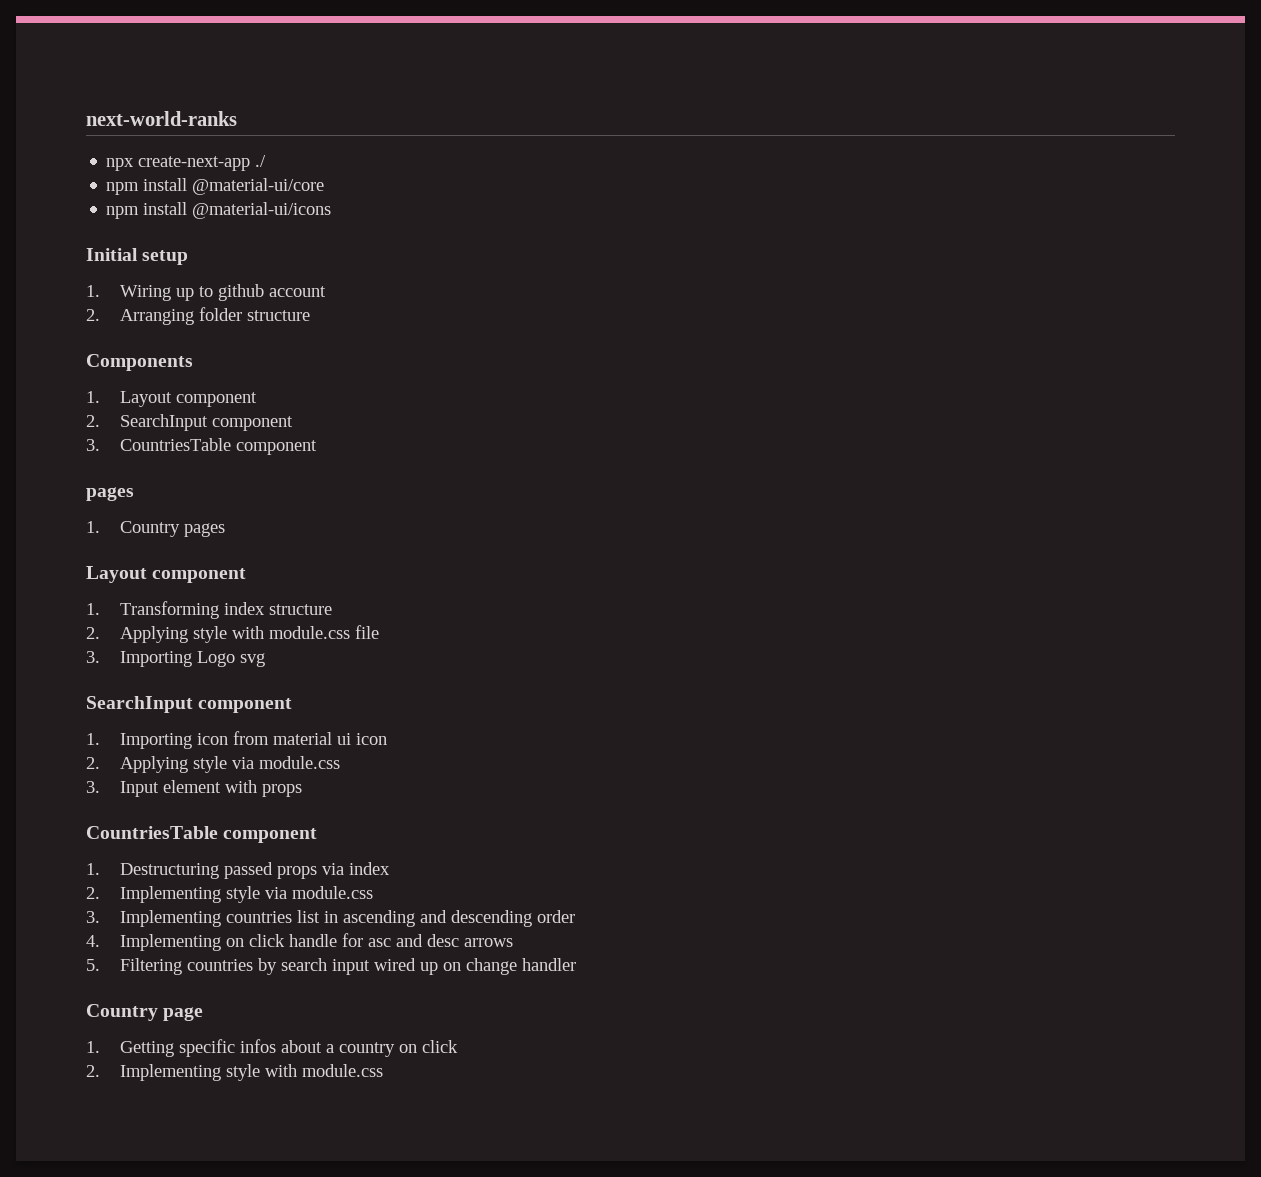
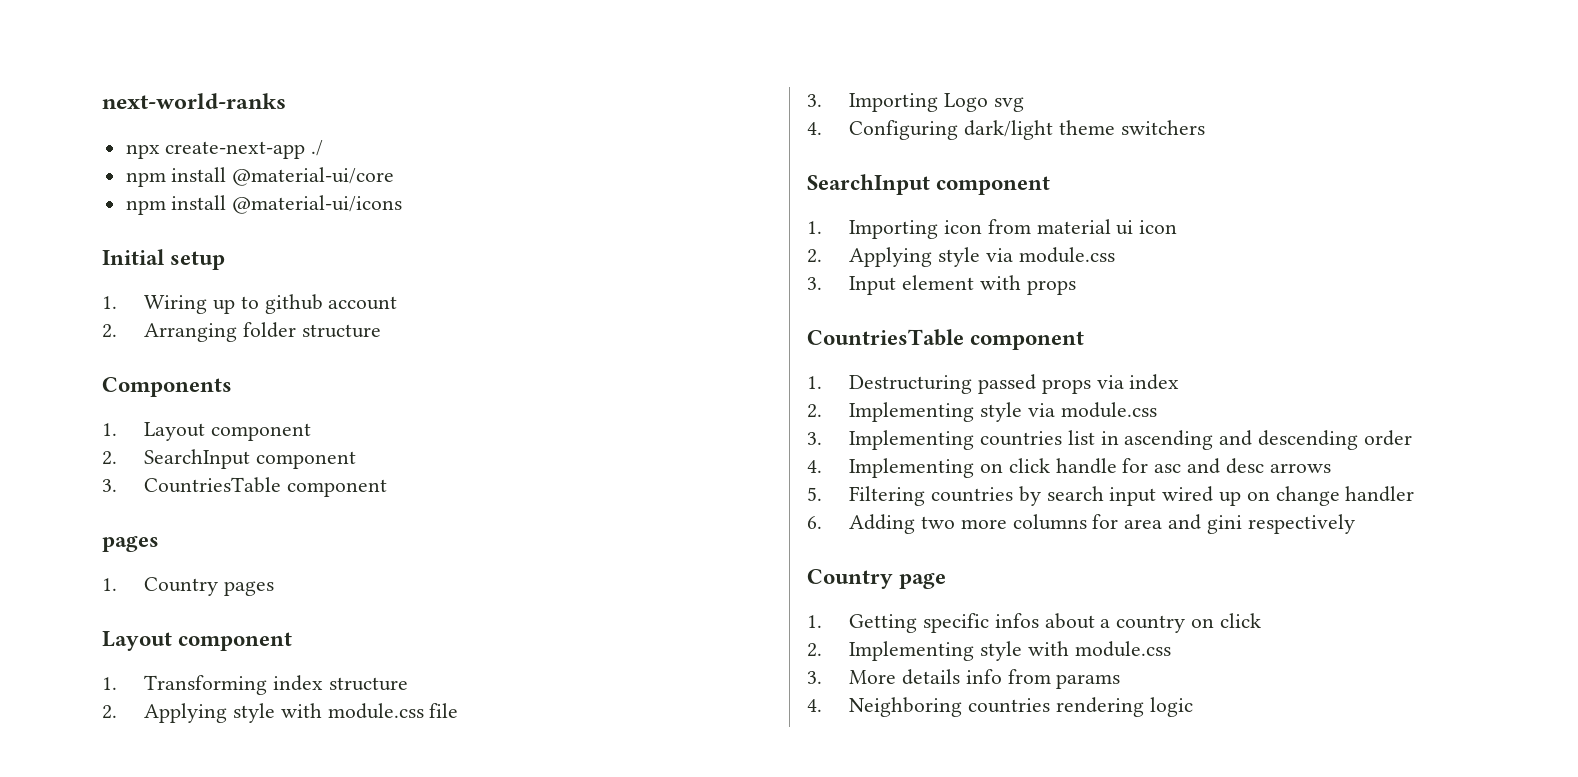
(266, 660) none -> [807,120,1205,140] // 4. Configuring dark/light theme switchers
(577, 964) none -> [807,514,1355,534] // 6. Adding two more columns for area and gini respectively
(384, 1070) none -> [807,669,1121,689] [807,697,1193,717] // 3. More details info from params // 4. Neighboring countries rendering logic

